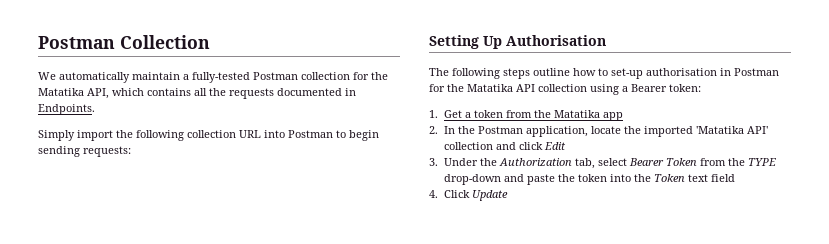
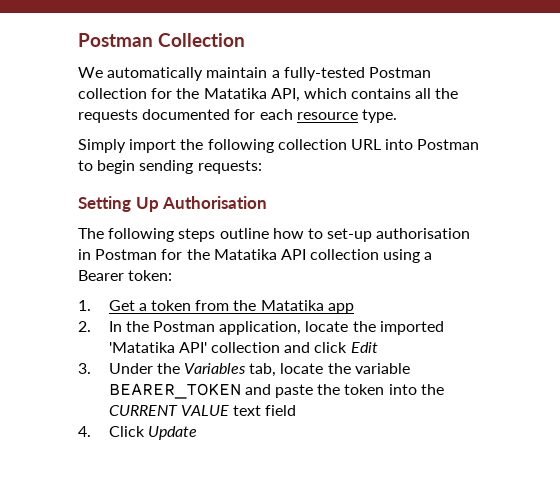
[345,88,356,96] [38,104,95,115] in Endpoints. -> [234,109,397,123] for each resource type.
[499,158,777,169] [444,174,502,185] Authorization tab, select Bearer Token from the TYPE drop-down -> [184,363,410,377] [108,383,241,399] Variables tab, locate the variable BEARER_TOKEN
[654,174,686,182] Token -> [108,405,229,416] CURRENT VALUE

